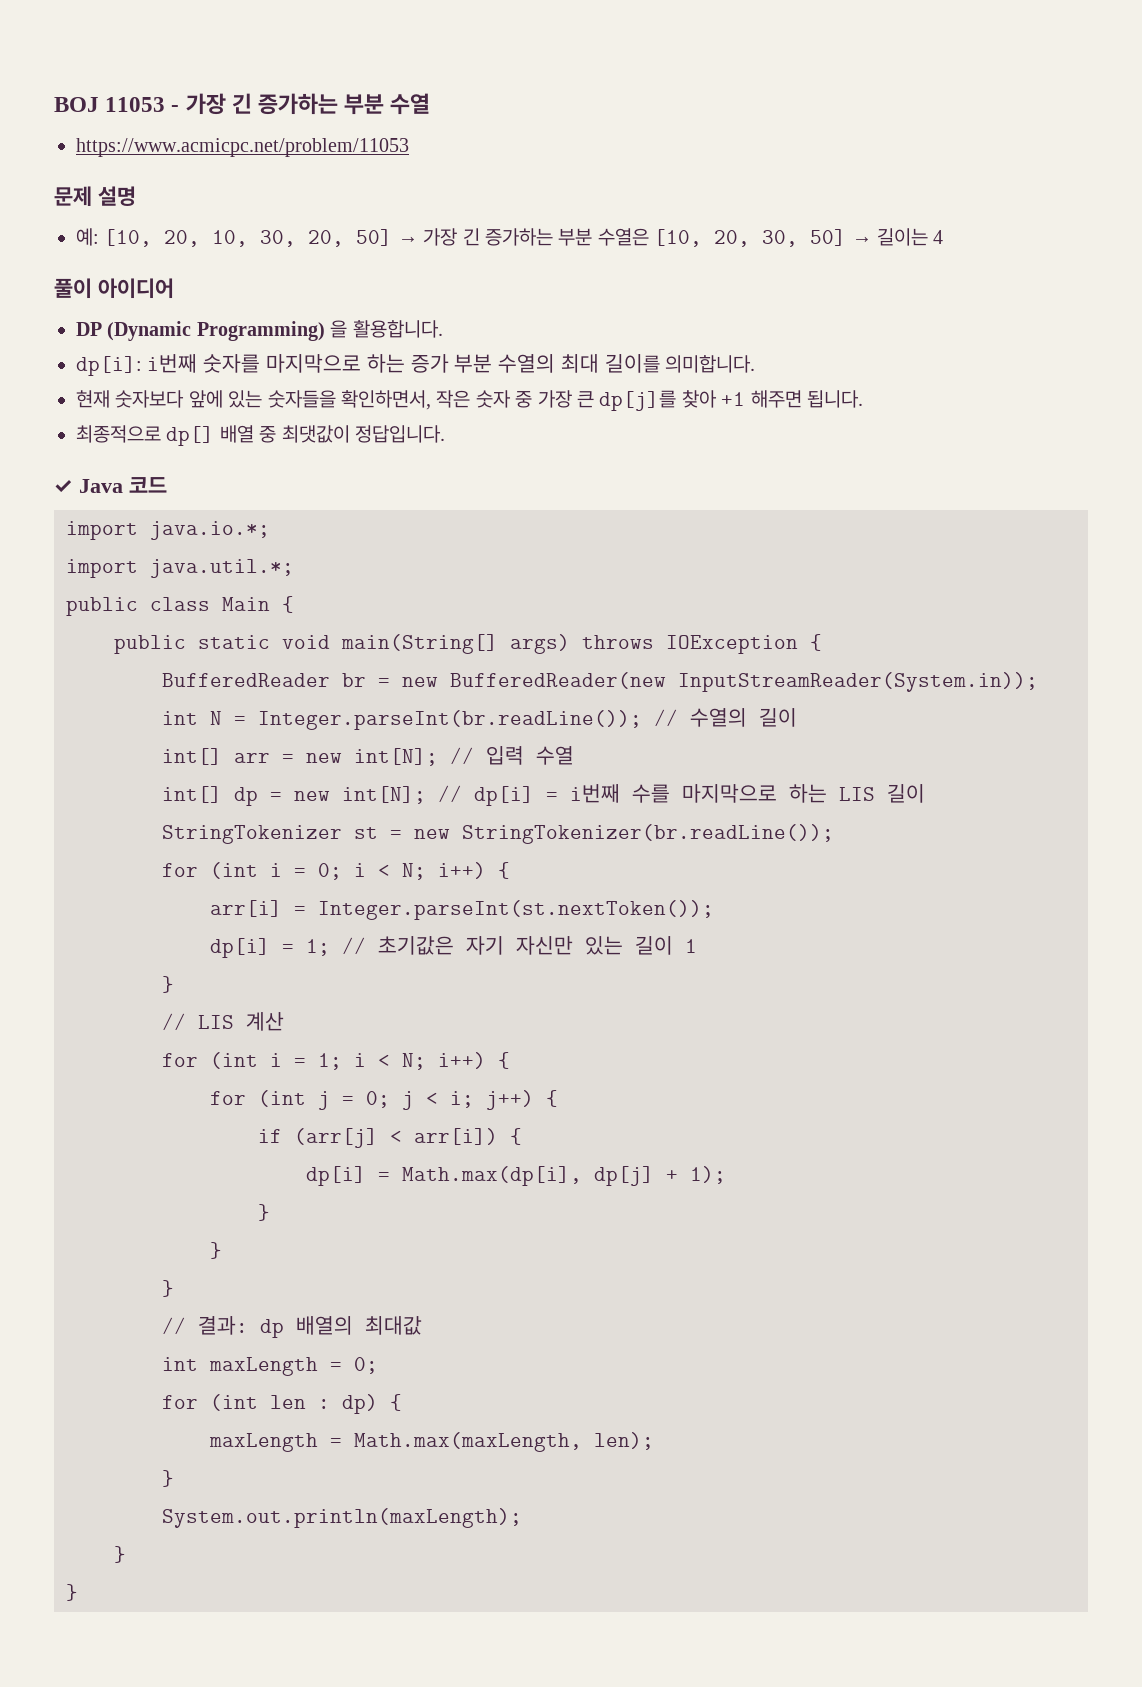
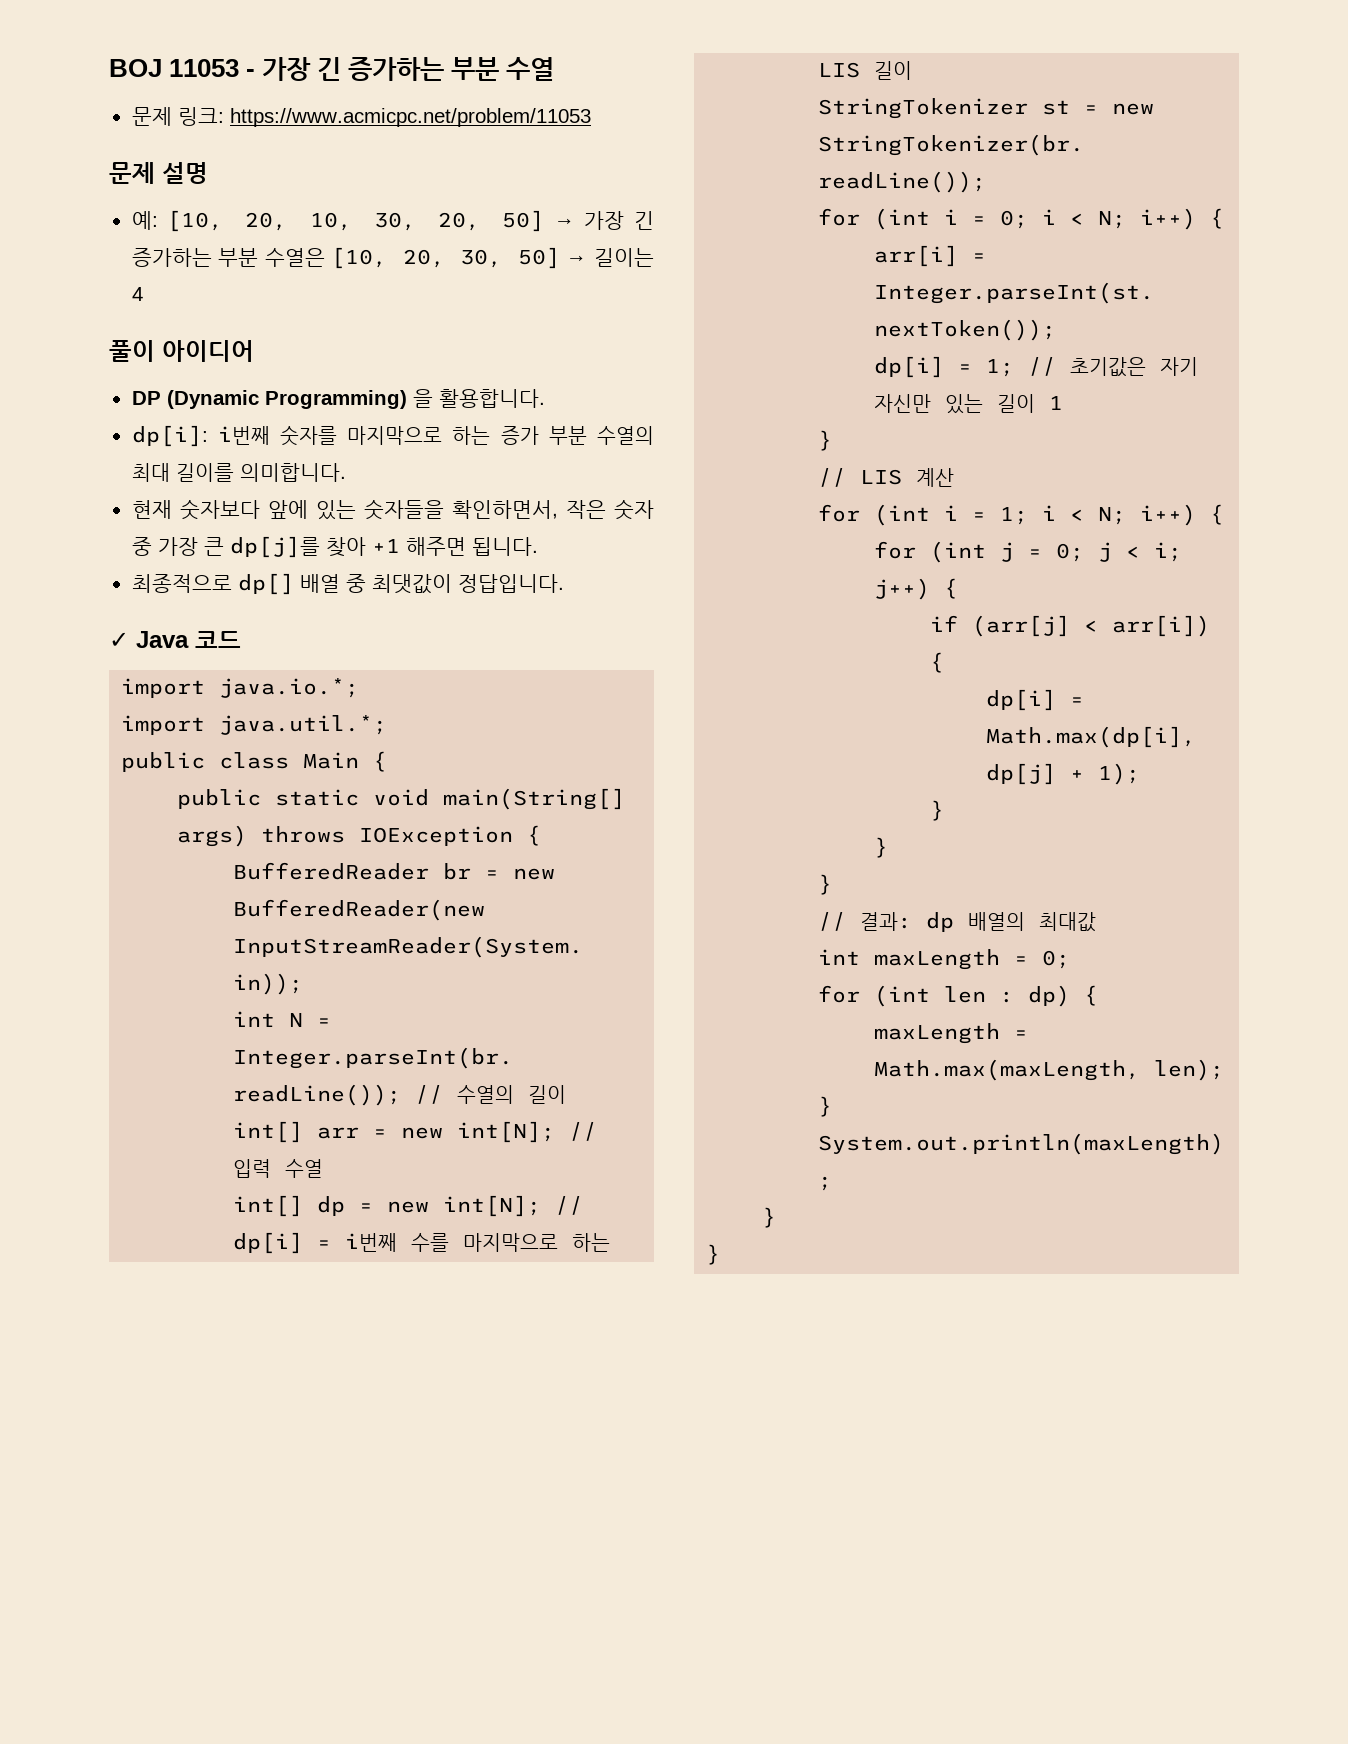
(431, 104) none -> [131,107,224,126] 문제 링크:

